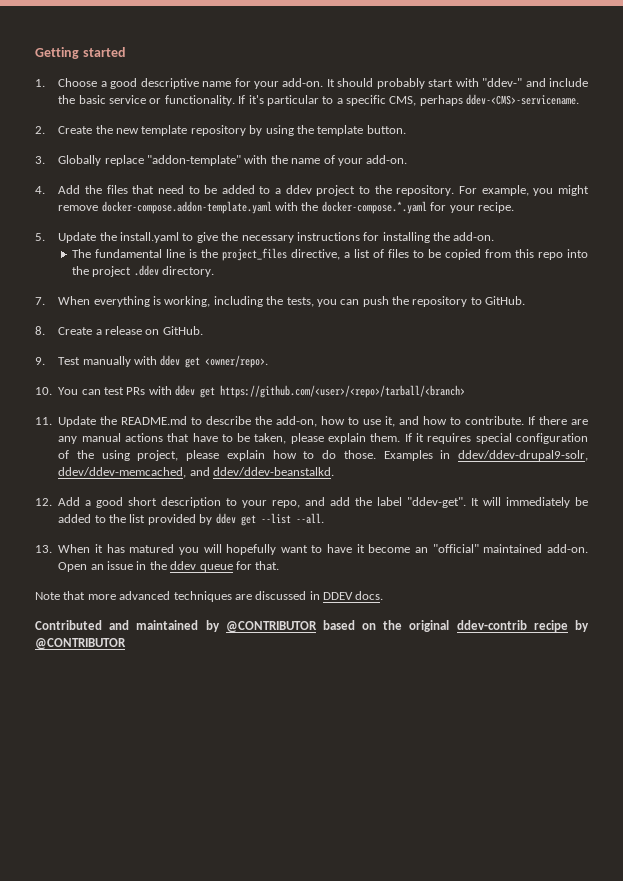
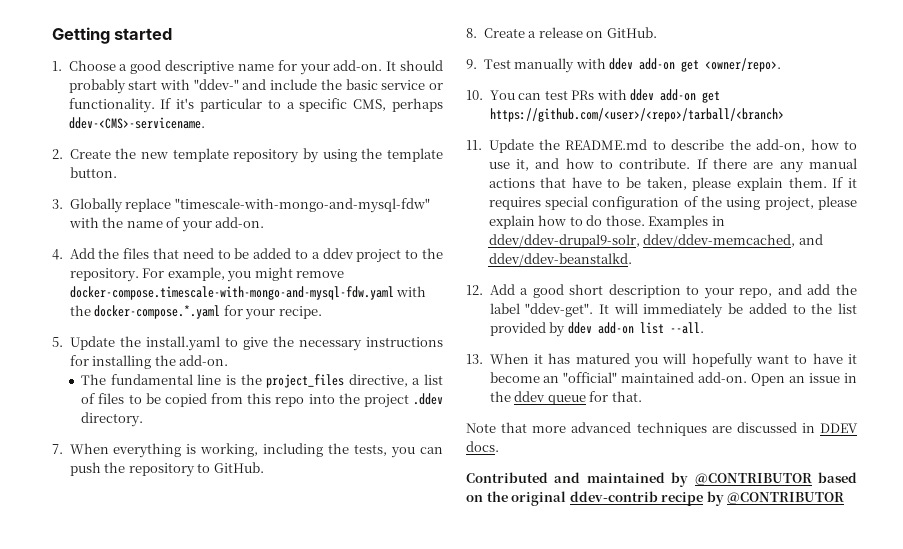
[147,155,242,166] "addon-template" -> [174,198,430,213] "timescale-with-mongo-and-mysql-fdw"
[101,201,272,214] docker-compose.addon-template.yaml -> [69,286,394,300] docker-compose.timescale-with-mongo-and-mysql-fdw.yaml
(181, 360) none -> [639,58,676,70] add-on
(196, 390) none -> [660,89,697,101] add-on
[240,513,291,526] get --list -> [597,322,664,334] add-on list

